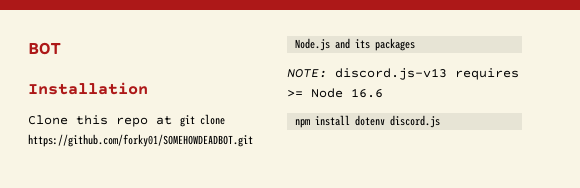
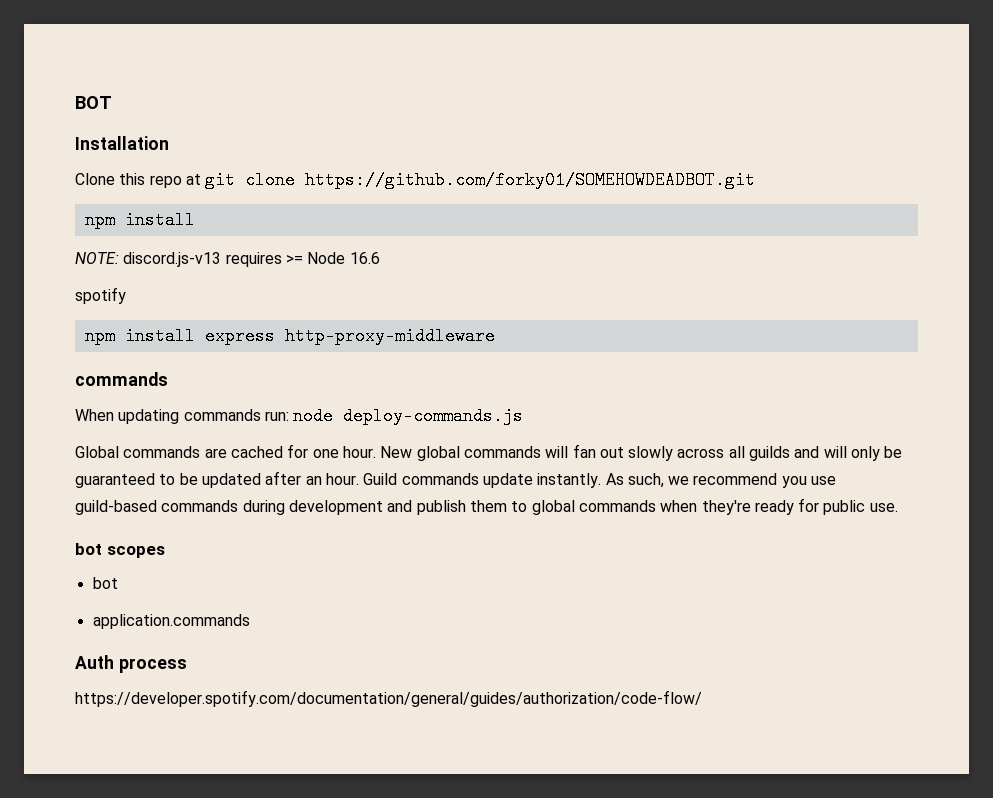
[295,38,416,51] Node.js and its packages -> [84,211,195,229] npm install
[295,115,441,128] // npm install dotenv discord.js -> [75,287,126,304] [84,327,495,345] [75,372,168,386] [75,407,524,425] [75,444,903,461] [75,471,837,488] [75,498,898,515] [75,543,165,558] [92,577,118,589] [92,614,250,629] [75,655,187,673] [75,690,702,707] // spotify // npm install express http-proxy-middleware // commands // When updating commands run: node deploy-commands.js // Global commands are cached for one hour. New global commands will fan out slowly across all guilds and will only be guaranteed to be updated after an hour. Guild commands update instantly. As such, we recommend you use guild-based commands during development and publish them to global commands when they're ready for public use. // bot scopes // bot // application.commands // Auth process // https://developer.spotify.com/documentation/general/guides/authorization/code-flow/

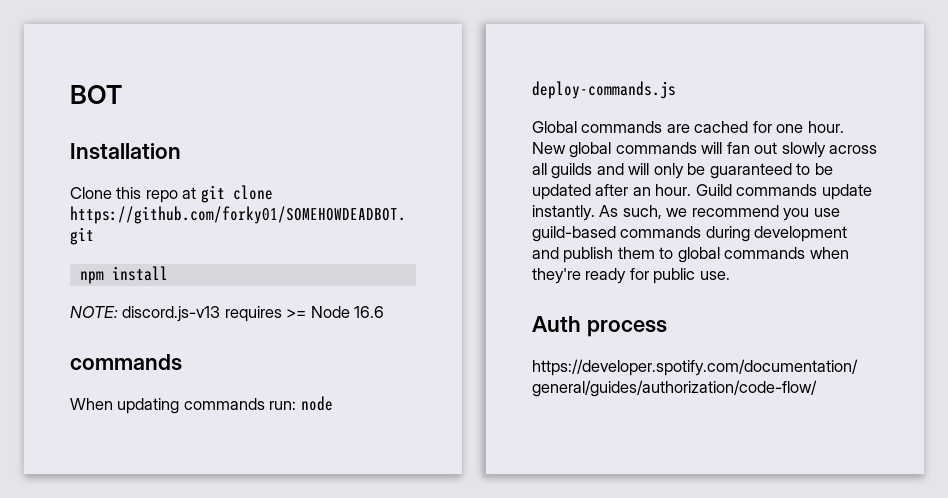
[75,287,126,304] [84,327,495,345] // spotify // npm install express http-proxy-middleware -> (385, 312) none
[75,543,165,558] [92,577,118,589] [92,614,250,629] // bot scopes // bot // application.commands -> (730, 275) none

